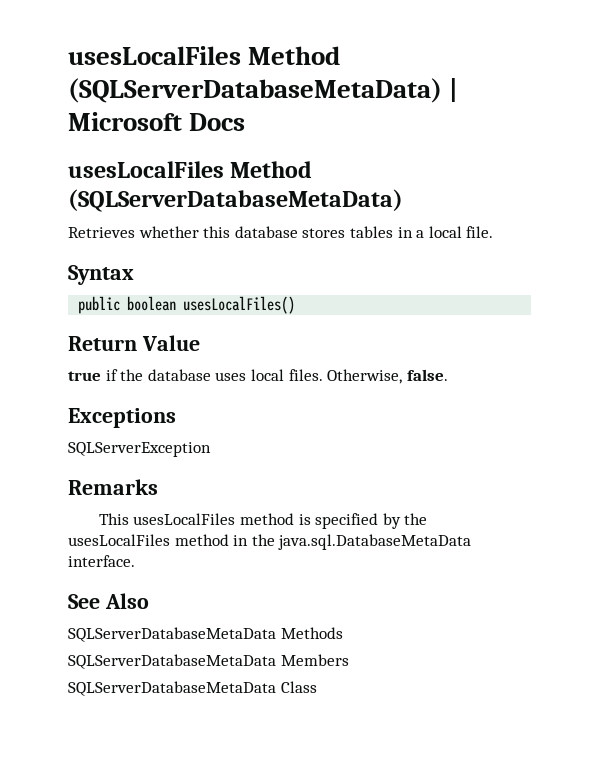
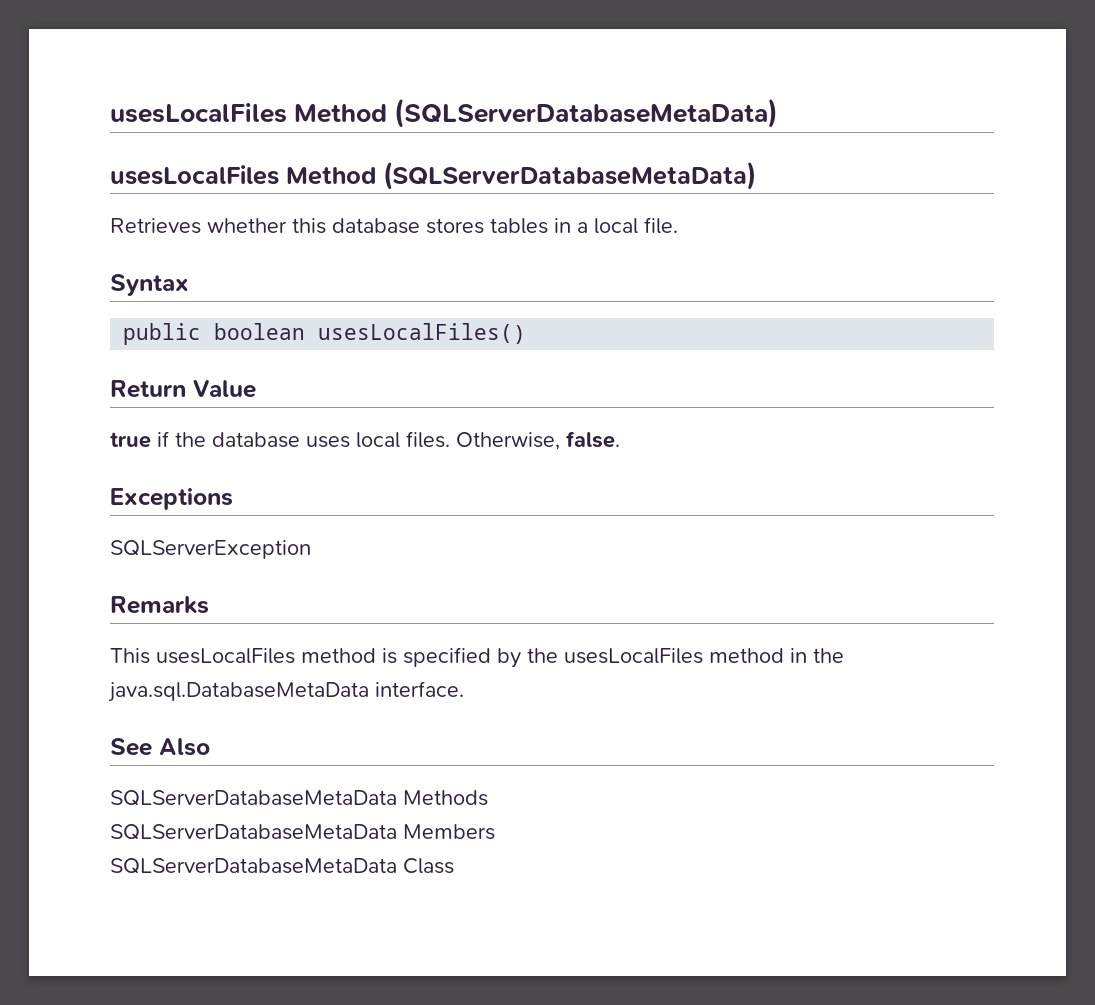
[68,46,341,65] [68,78,459,103] [68,112,246,131] usesLocalFiles Method (SQLServerDatabaseMetaData) | Microsoft Docs -> [110,98,779,128] usesLocalFiles Method (SQLServerDatabaseMetaData)

